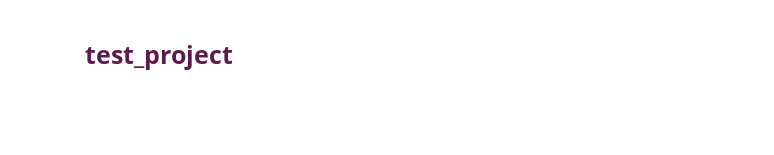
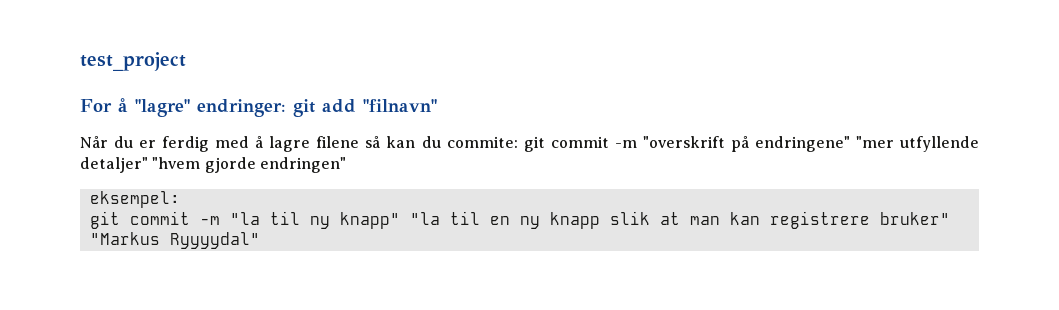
(233, 57) none -> [80,98,437,117] [80,136,980,152] [80,157,346,173] [89,191,180,208] [89,211,950,229] [89,232,260,249] // For å "lagre" endringer: git add "filnavn" // Når du er ferdig med å lagre filene så kan du commite: git commit -m "overskrift på endringene" "mer utfyllende detaljer" "hvem gjorde endringen" // eksempel: // git commit -m "la til ny knapp" "la til en ny knapp slik at man kan registrere bruker" "Markus Ryyyydal"

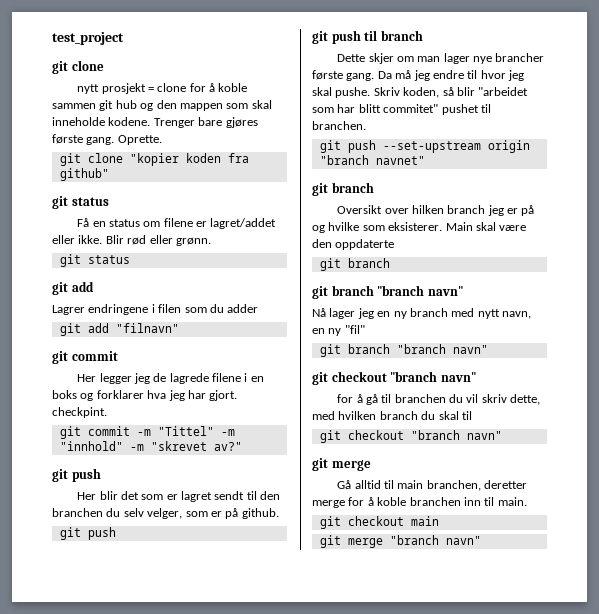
[80,98,437,117] [80,136,980,152] [80,157,346,173] [89,191,180,208] [89,211,950,229] [89,232,260,249] For å "lagre" endringer: git add "filnavn" // Når du er ferdig med å lagre filene så kan du commite: git commit -m "overskrift på endringene" "mer utfyllende detaljer" "hvem gjorde endringen" // eksempel: // git commit -m "la til ny knapp" "la til en ny knapp slik at man kan registrere bruker" "Markus Ryyyydal" -> [52,60,104,74] [77,83,248,94] [52,100,272,111] [52,117,258,128] [52,134,162,145] [59,153,249,166] [59,168,109,181] [52,196,109,209] [77,218,277,229] [52,235,211,246] [59,254,130,267] [52,281,94,295] [52,304,259,315] [59,323,179,336] [52,351,118,364] [77,373,264,384] [52,390,238,401] [52,407,107,418] [59,426,235,439] [59,441,242,451] [52,468,101,482] [77,491,281,502] [52,508,279,519] [59,527,116,540] [312,30,423,44] [337,53,545,64] [312,70,524,81] [312,87,529,98] [312,104,491,115] [312,121,366,130] [319,140,530,153] [319,155,425,165] [312,182,374,196] [337,205,535,216] [312,222,527,233] [312,239,395,250] [319,258,390,271] [312,285,463,299] [312,308,531,319] [312,325,365,336] [319,344,488,357] [312,371,476,385] [337,394,541,405] [312,411,472,420] [319,430,502,443] [312,458,371,471] [337,480,528,491] [312,497,527,508] [319,516,439,529] [319,535,481,548] git clone // nytt prosjekt = clone for å koble sammen git hub og den mappen som skal inneholde kodene. Trenger bare gjøres første gang. Oprette. // git clone "kopier koden fra github" // git status // Få en status om filene er lagret/addet eller ikke. Blir rød eller grønn. // git status // git add // Lagrer endringene i filen som du adder // git add "filnavn" // git commit // Her legger jeg de lagrede filene i en boks og forklarer hva jeg har gjort. checkpint. // git commit -m "Tittel" -m "innhold" -m "skrevet av?" // git push // Her blir det som er lagret sendt til den branchen du selv velger, som er på github. // git push // git push til branch // Dette skjer om man lager nye brancher første gang. Da må jeg endre til hvor jeg skal pushe. Skriv koden, så blir "arbeidet som har blitt commitet" pushet til branchen. // git push --set-upstream origin "branch navnet" // git branch // Oversikt over hilken branch jeg er på og hvilke som eksisterer. Main skal være den oppdaterte // git branch // git branch "branch navn" // Nå lager jeg en ny branch med nytt navn, en ny "fil" // git branch "branch navn" // git checkout "branch navn" // for å gå til branchen du vil skriv dette, med hvilken branch du skal til // git checkout "branch navn" // git merge // Gå alltid til main branchen, deretter merge for å koble branchen inn til main. // git checkout main // git merge "branch navn"

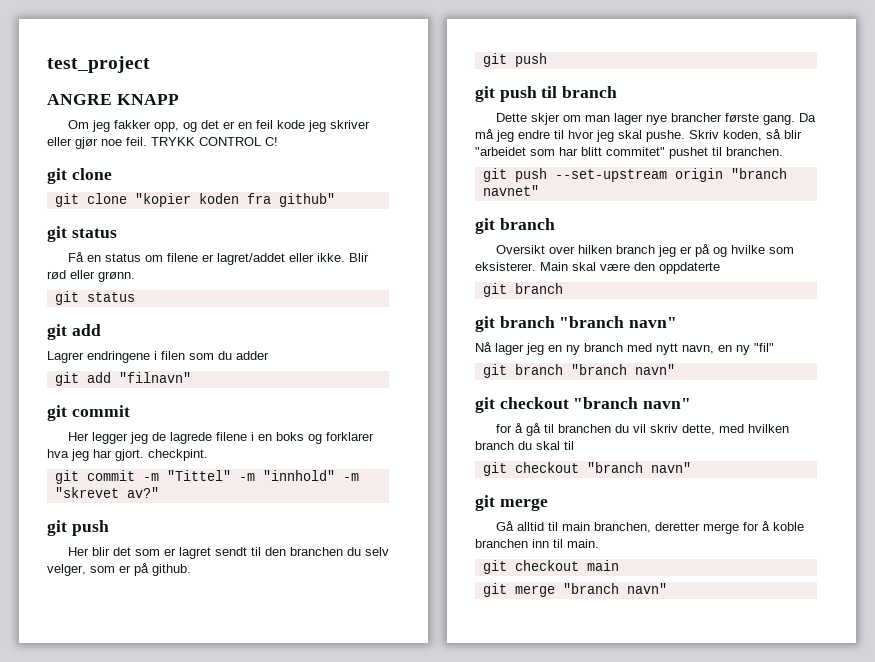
[52,60,104,74] [77,83,248,94] [52,100,272,111] [52,117,258,128] [52,134,162,145] git clone // nytt prosjekt = clone for å koble sammen git hub og den mappen som skal inneholde kodene. Trenger bare gjøres første gang. Oprette. -> [47,94,179,105] [67,120,370,132] [47,137,278,149] [47,168,112,184] ANGRE KNAPP // Om jeg fakker opp, og det er en feil kode jeg skriver eller gjør noe feil. TRYKK CONTROL C! // git clone

